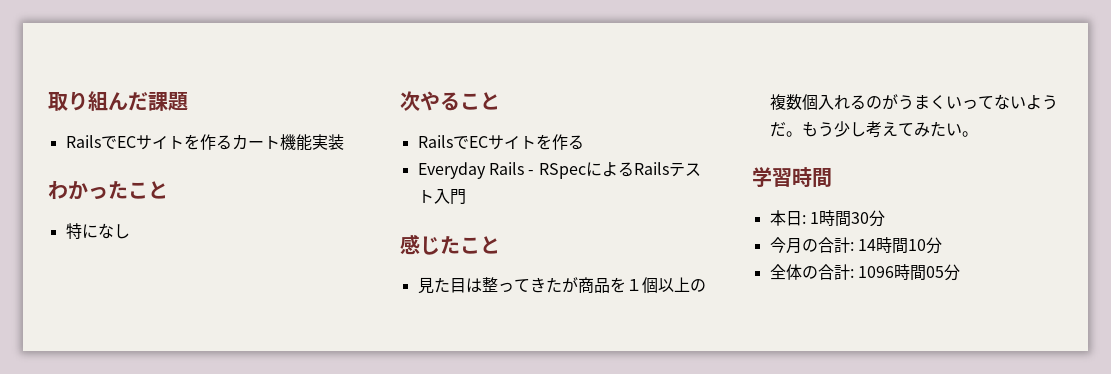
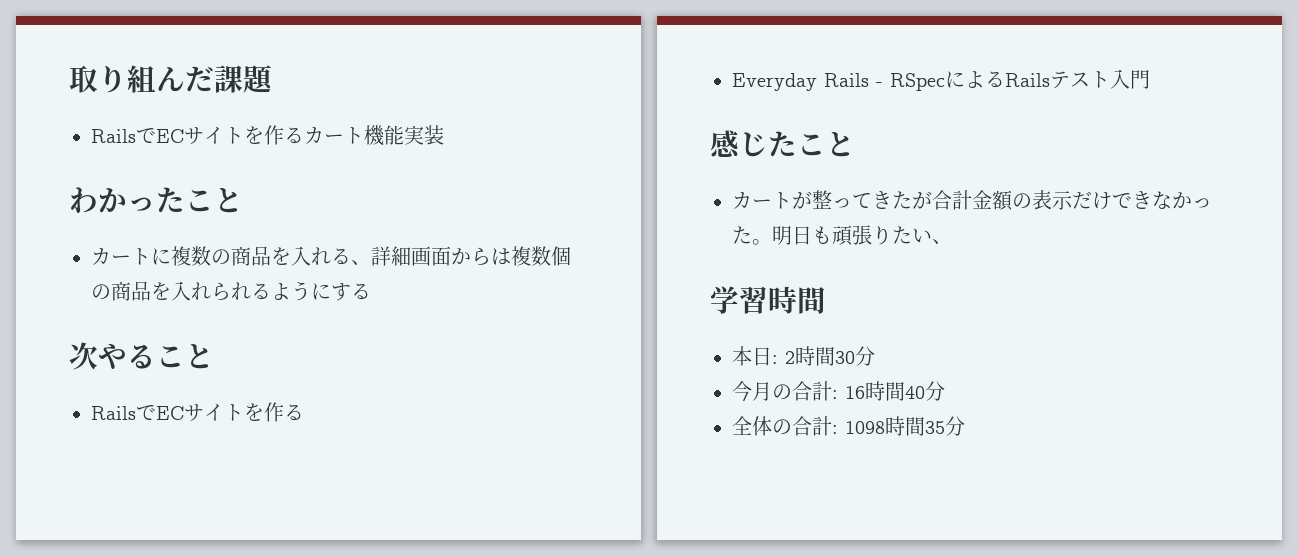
[65,223,130,239] 特になし -> [91,246,571,266] [91,281,371,301] カートに複数の商品を入れる、詳細画面からは複数個の商品を入れられるようにする
[417,277,482,294] 見た目は -> [732,191,812,209] カートが
[577,277,706,293] [769,94,1058,110] [769,121,978,138] 商品を１個以上の複数個入れるのがうまくいってないようだ。もう少し考えてみたい。 -> [932,190,1212,211] [732,225,952,246] 合計金額の表示だけできなかった。明日も頑張りたい、
[809,212,819,224] 1 -> [785,351,795,364] 2
[857,237,926,254] 14時間10 -> [845,381,925,401] 16時間40
[857,264,944,281] 1096時間05 -> [845,416,945,436] 1098時間35

